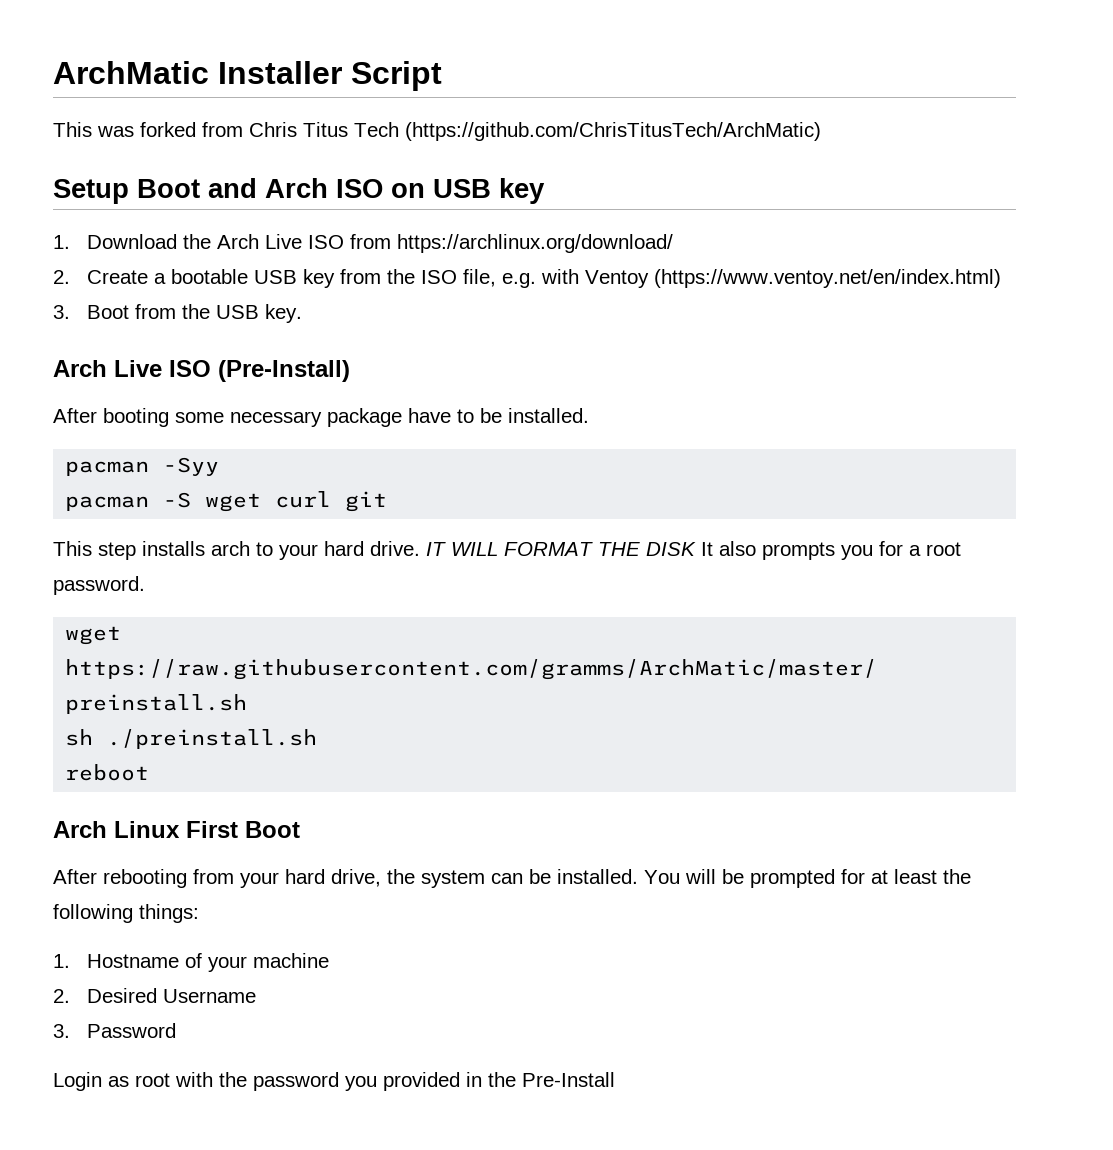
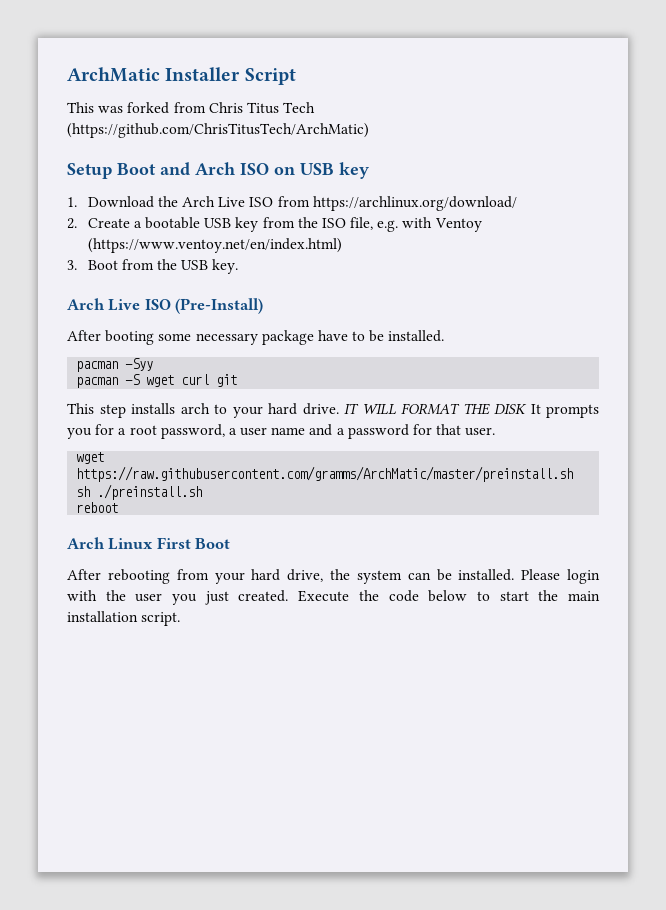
[719,541,756,556] also -> (541, 409) none
[53,576,145,595] password. -> [160,424,496,439] password, a user name and a password for that user.
[644,869,971,888] [53,904,199,923] [53,953,329,972] [53,988,256,1003] [53,1023,176,1038] [53,1072,615,1091] You will be prompted for at least the following things: // 1. Hostname of your machine // 2. Desired Username // 3. Password // Login as root with the password you provided in the Pre-Install -> [521,569,600,584] [67,590,600,605] [67,611,181,626] Please login with the user you just created. Execute the code below to start the main installation script.

